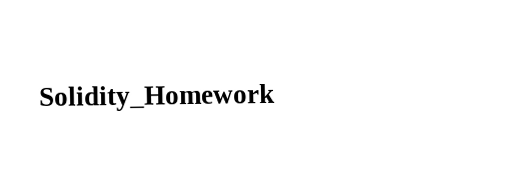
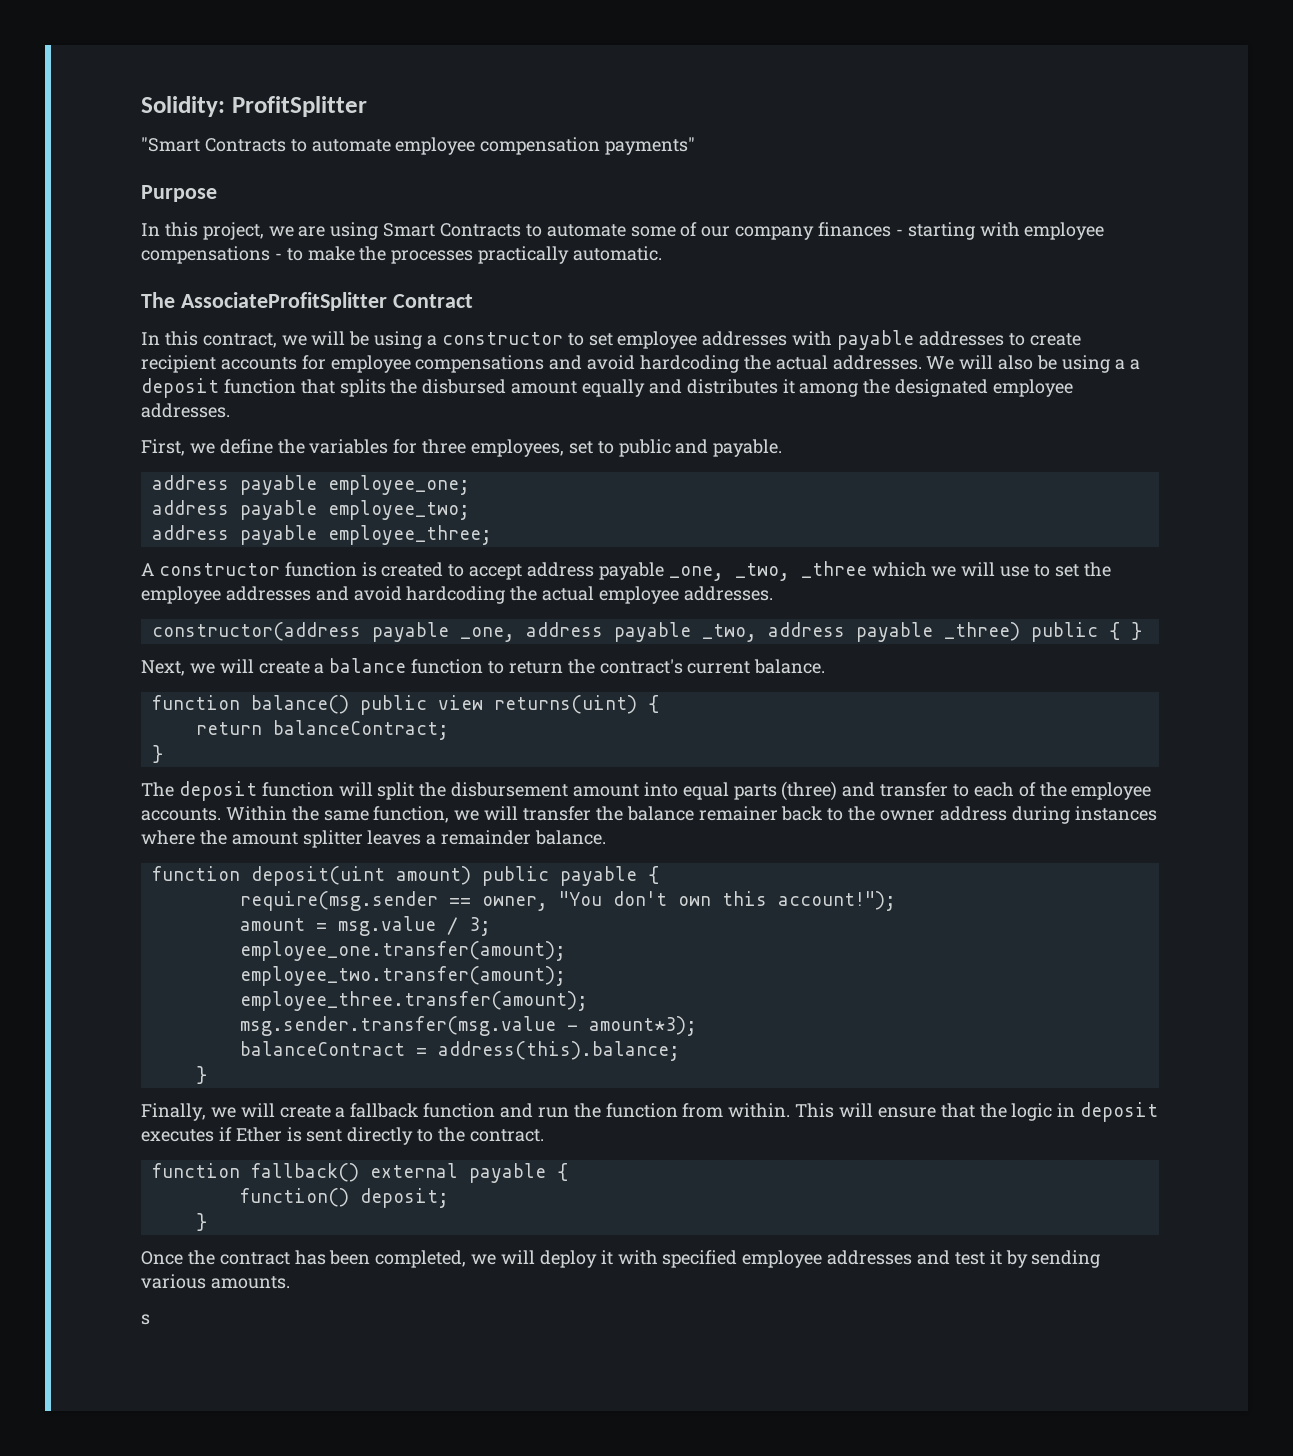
[38,83,275,113] Solidity_Homework -> [141,96,367,117] [141,137,696,155] [141,185,217,202] [141,222,1105,240] [141,246,663,264] [141,292,473,311] [141,330,1081,350] [141,355,1140,373] [141,378,1074,398] [141,403,230,418] [141,439,783,457] [151,475,470,495] [151,500,470,520] [151,525,492,545] [141,561,1111,581] [141,586,773,604] [151,622,1142,642] [141,658,826,676] [151,695,659,715] [195,720,449,740] [151,745,163,763] [141,781,1152,801] [141,806,1157,824] [141,830,607,848] [151,866,659,886] [239,891,896,911] [239,916,491,936] [239,941,566,961] [239,966,566,986] [239,991,588,1011] [239,1016,697,1036] [239,1041,680,1061] [195,1066,207,1084] [141,1102,1159,1122] [141,1127,544,1145] [151,1163,568,1183] [239,1188,449,1208] [195,1213,207,1231] [141,1250,1101,1268] [141,1274,290,1289] [141,1314,150,1325] Solidity: ProfitSplitter // "Smart Contracts to automate employee compensation payments" // Purpose // In this project, we are using Smart Contracts to automate some of our company finances - starting with employee compensations - to make the processes practically automatic. // The AssociateProfitSplitter Contract // In this contract, we will be using a constructor to set employee addresses with payable addresses to create recipient accounts for employee compensations and avoid hardcoding the actual addresses. We will also be using a a deposit function that splits the disbursed amount equally and distributes it among the designated employee addresses. // First, we define the variables for three employees, set to public and payable. // address payable employee_one; // address payable employee_two; // address payable employee_three; // A constructor function is created to accept address payable _one, _two, _three which we will use to set the employee addresses and avoid hardcoding the actual employee addresses. // constructor(address payable _one, address payable _two, address payable _three) public { } // Next, we will create a balance function to return the contract's current balance. // function balance() public view returns(uint) { // return balanceContract; // } // The deposit function will split the disbursement amount into equal parts (three) and transfer to each of the employee accounts. Within the same function, we will transfer the balance remainer back to the owner address during instances where the amount splitter leaves a remainder balance. // function deposit(uint amount) public payable { // require(msg.sender == owner, "You don't own this account!"); // amount = msg.value / 3; // employee_one.transfer(amount); // employee_two.transfer(amount); // employee_three.transfer(amount); // msg.sender.transfer(msg.value - amount*3); // balanceContract = address(this).balance; // } // Finally, we will create a fallback function and run the function from within. This will ensure that the logic in deposit executes if Ether is sent directly to the contract. // function fallback() external payable { // function() deposit; // } // Once the contract has been completed, we will deploy it with specified employee addresses and test it by sending various amounts. // s

